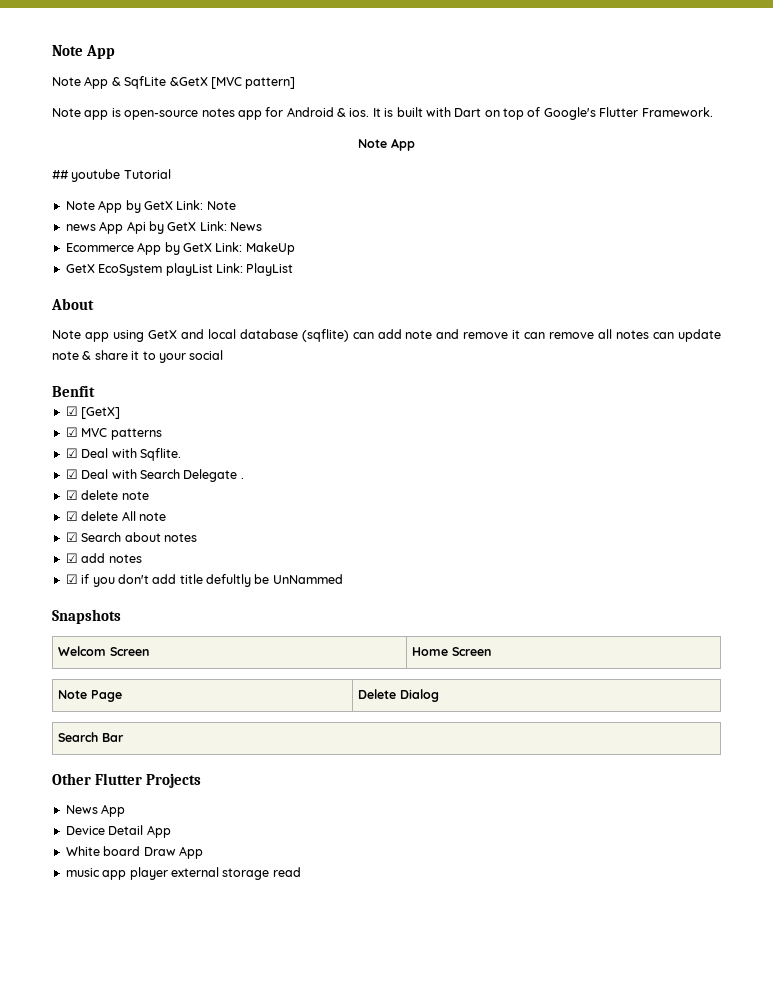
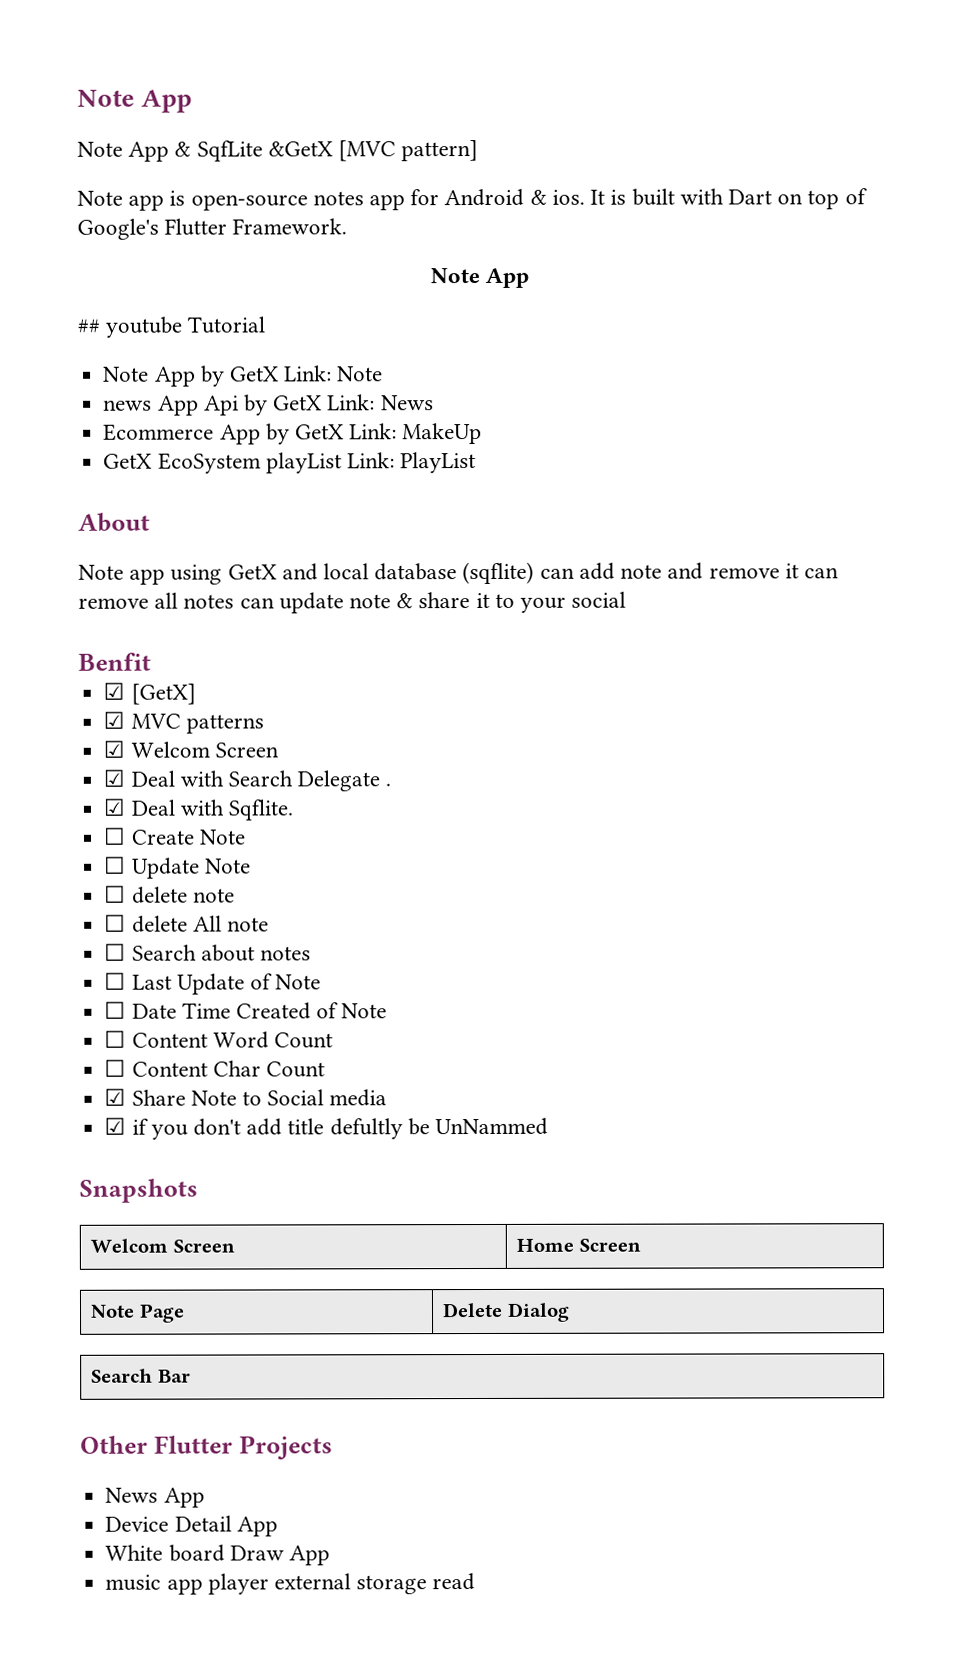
[81,448,181,461] Deal with Sqflite. -> [130,741,279,758] Welcom Screen
(78, 495) none -> [130,799,293,821] [103,827,246,845] [104,856,251,879] [104,885,127,903] Deal with Sqflite. // ☐ Create Note // ☐ Update Note // ☐
[65,511,78,521] ☑ -> [104,914,127,932] ☐
[65,532,78,542] ☑ -> [104,943,127,961] ☐
[65,553,142,563] ☑ add notes -> [104,972,322,995] [104,1001,388,1020] [104,1030,333,1049] [104,1059,325,1078] [104,1088,388,1107] ☐ Last Update of Note // ☐ Date Time Created of Note // ☐ Content Word Count // ☐ Content Char Count // ☑ Share Note to Social media

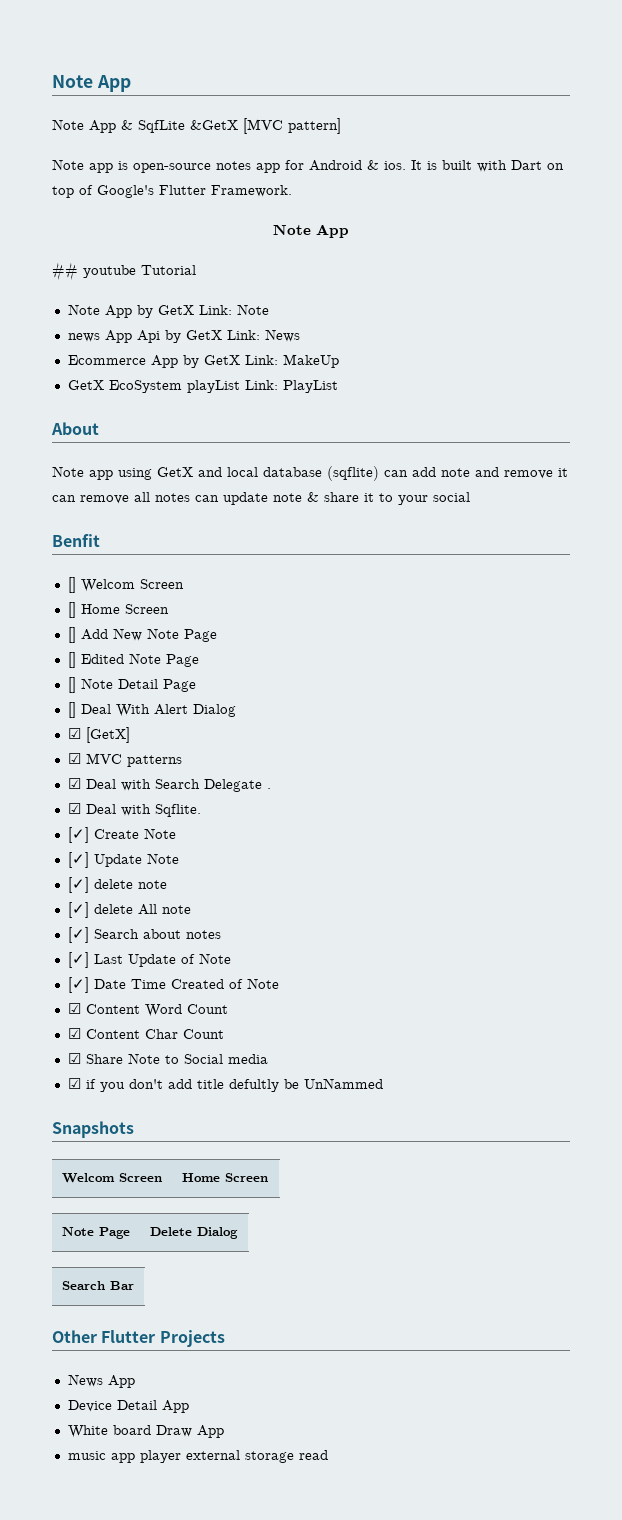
(151, 661) none -> [67,577,184,593] [67,602,169,618] [67,627,217,643] [67,652,199,668] [67,677,196,693] [67,702,236,718] // [] Welcom Screen // [] Home Screen // [] Add New Note Page // [] Edited Note Page // [] Note Detail Page // [] Deal With Alert Dialog
[103,740,279,758] // ☑ Welcom Screen -> (182, 761) none
[103,827,127,845] ☐ -> [67,827,89,843] [✓]
[104,856,127,874] ☐ -> [67,852,89,868] [✓]
[104,885,127,903] ☐ -> [67,877,89,893] [✓]
[104,914,127,932] ☐ -> [67,902,89,918] [✓]
[104,943,127,961] ☐ -> [67,927,89,943] [✓]
[104,972,127,990] ☐ -> [67,952,89,968] [✓]
[104,1001,127,1019] ☐ -> [67,977,89,993] [✓]
[104,1030,127,1048] ☐ -> [67,1003,81,1014] ☑
[104,1059,127,1077] ☐ -> [67,1028,81,1039] ☑

